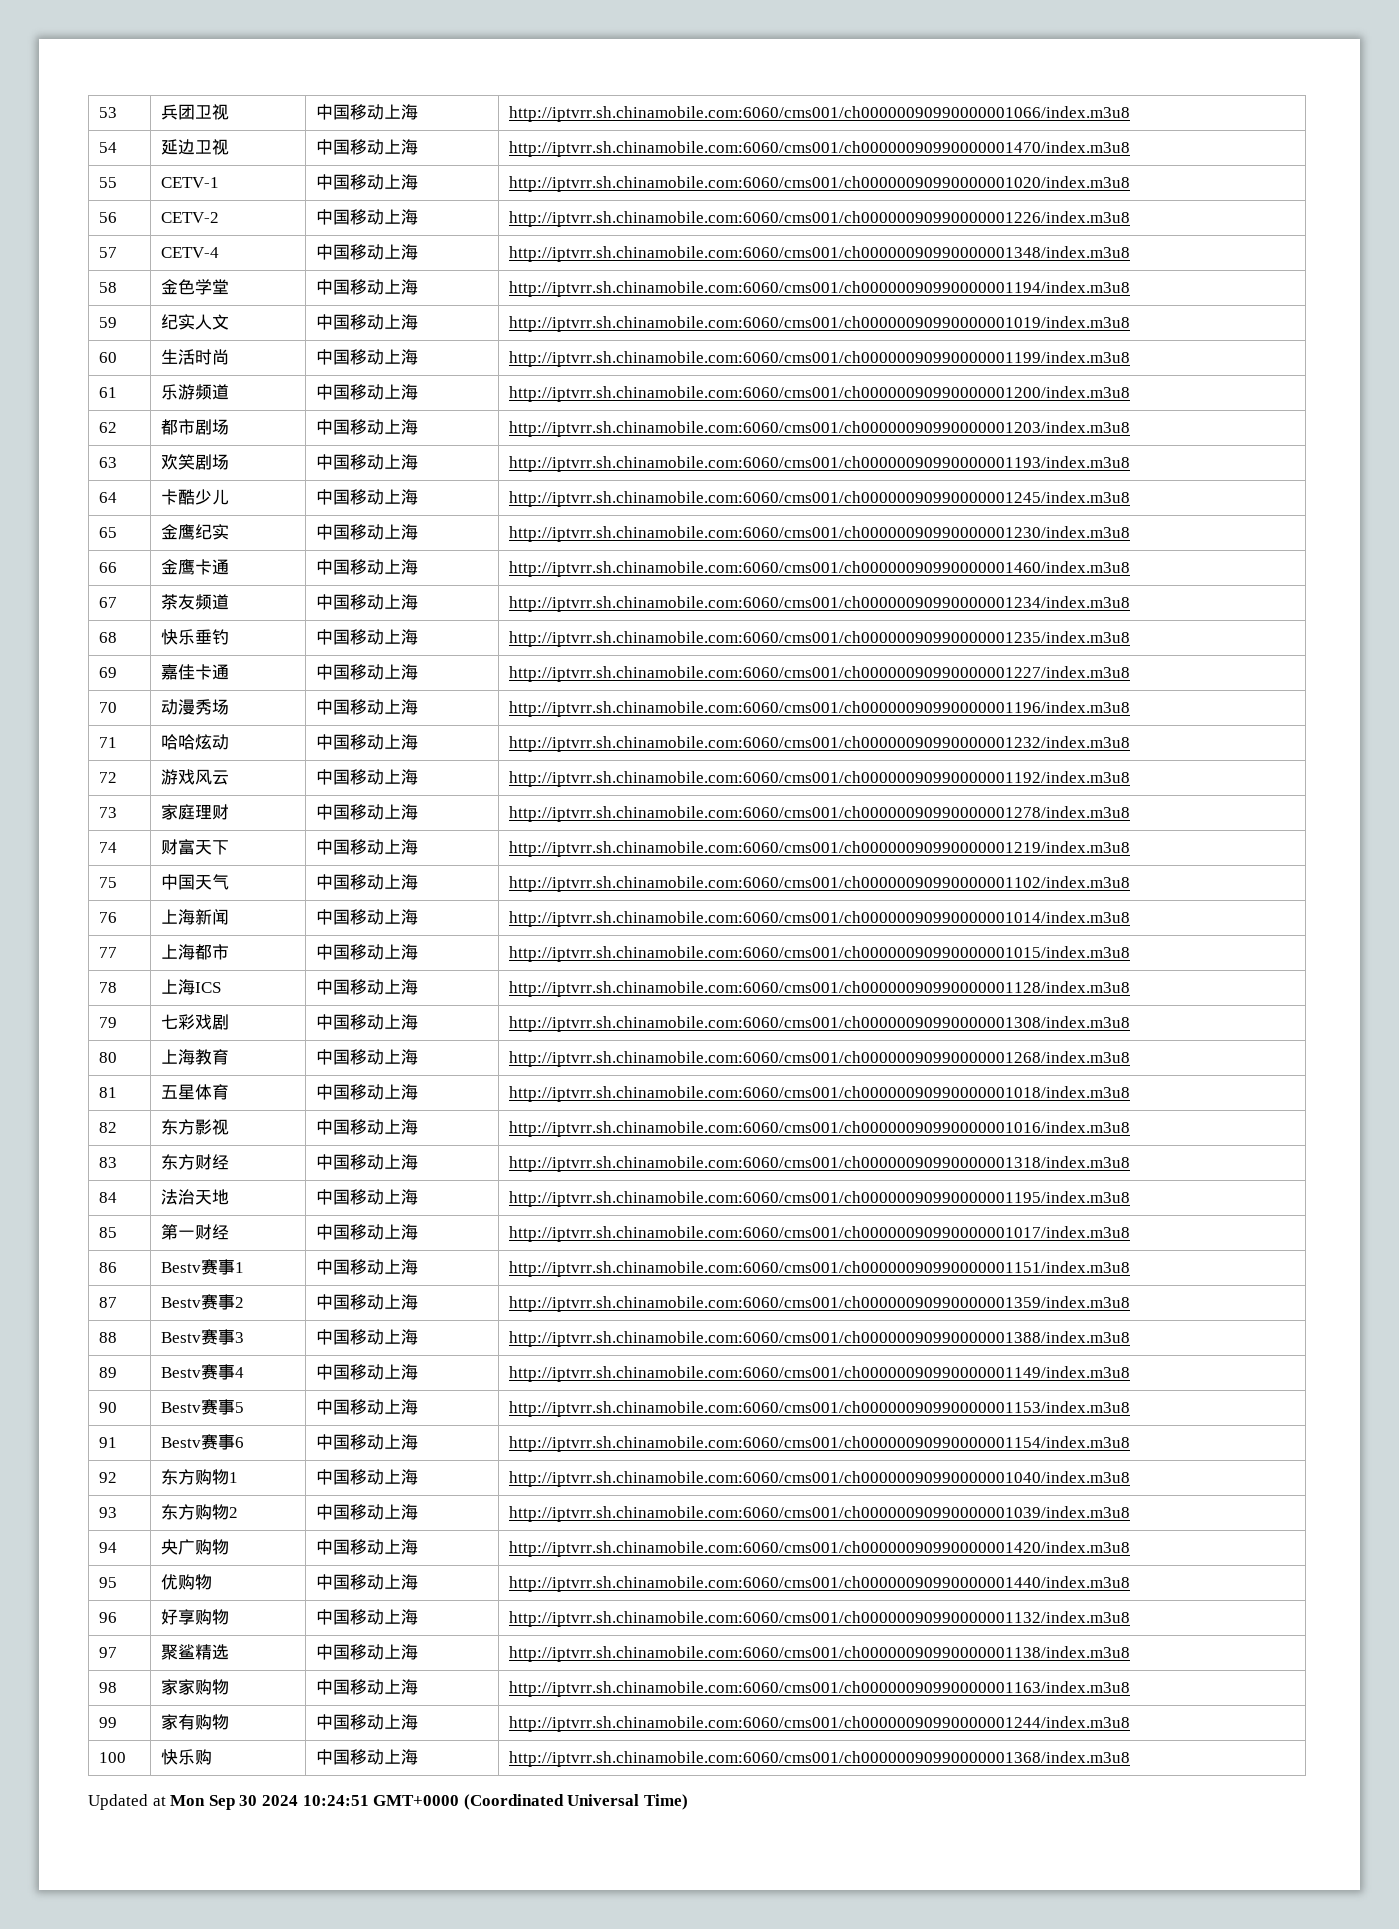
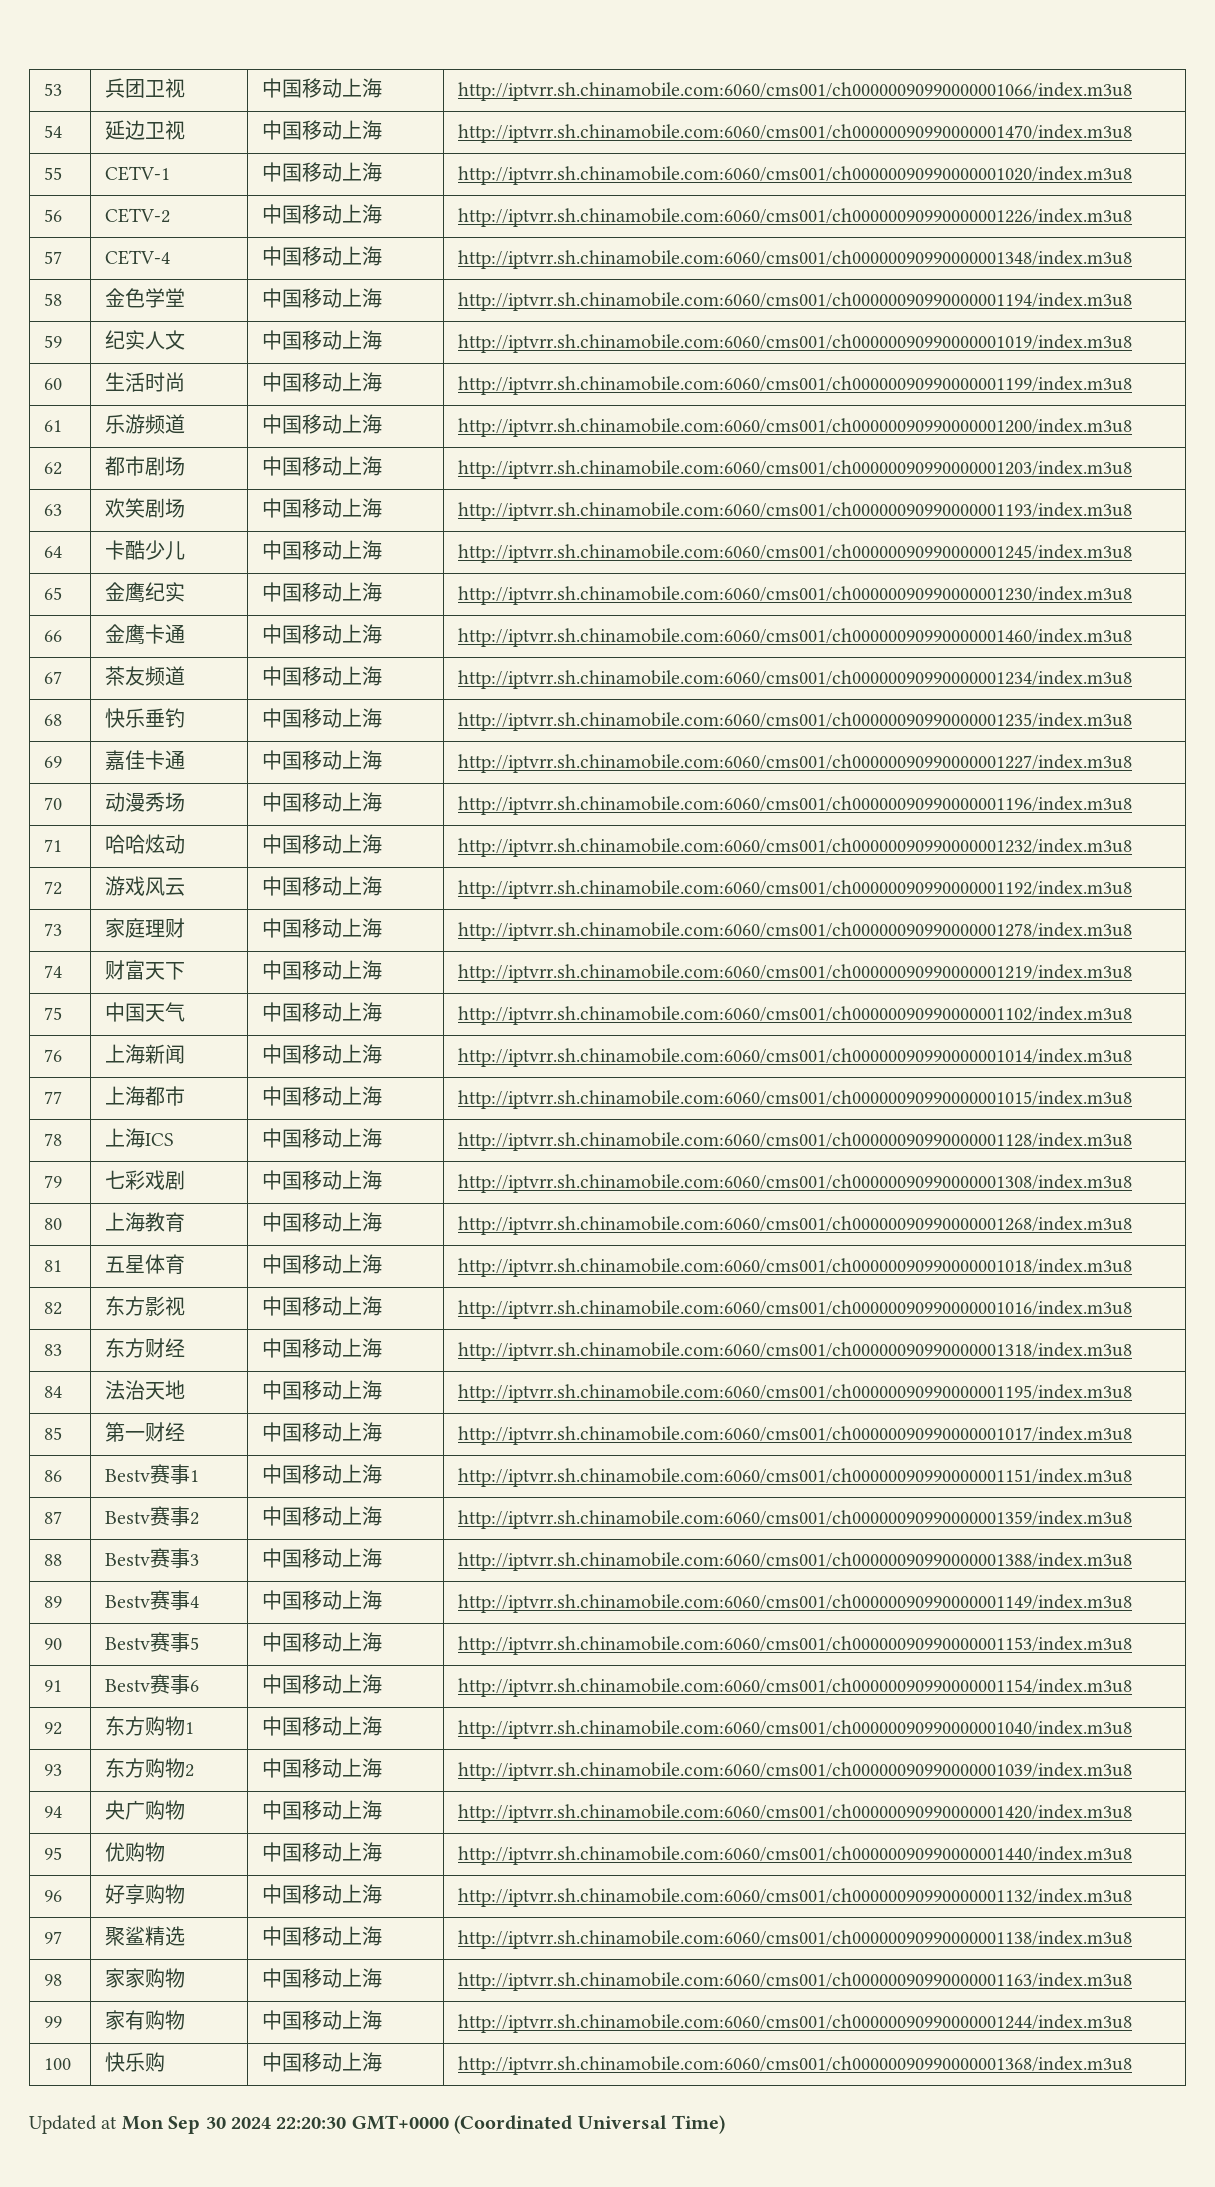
[302,1795,369,1806] 10:24:51 -> [276,2117,347,2129] 22:20:30

